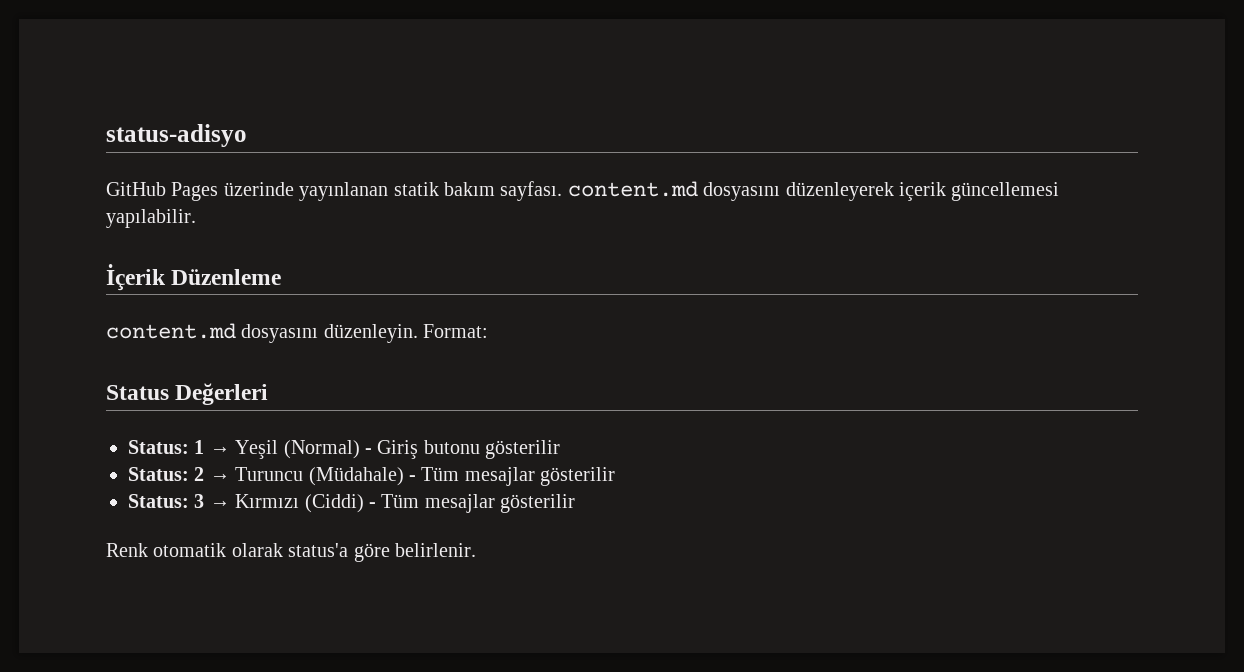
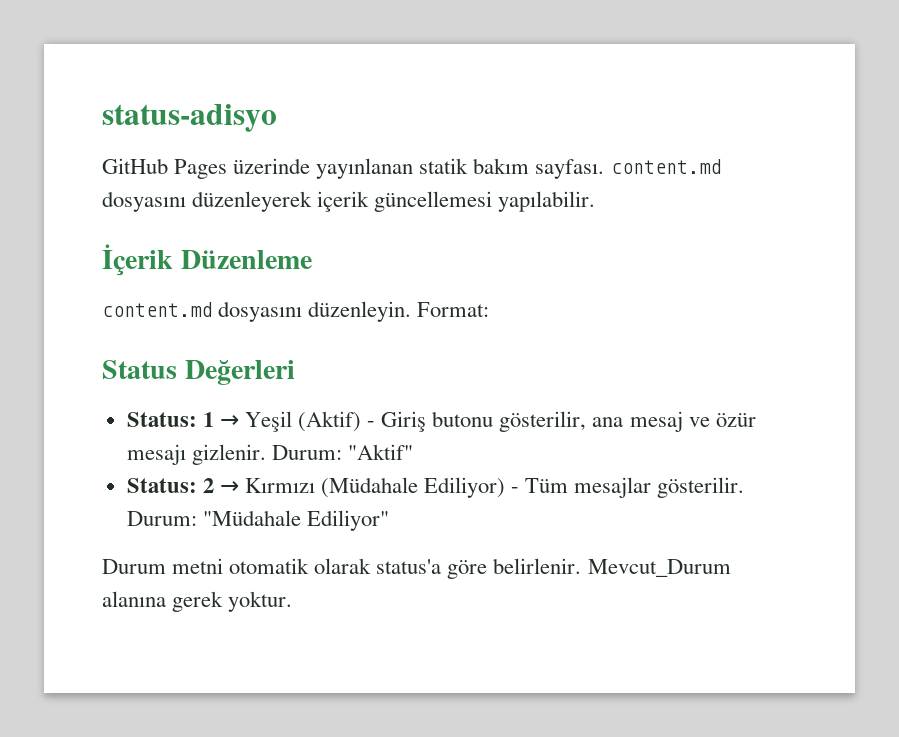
[283,440,360,459] (Normal) -> [298,411,362,432] (Aktif)
[485,440,561,459] [128,467,616,486] [128,494,576,513] [106,543,148,557] gösterilir // Status: 2 → Turuncu (Müdahale) - Tüm mesajlar gösterilir // Status: 3 → Kırmızı (Ciddi) - Tüm mesajlar gösterilir // Renk -> [499,411,756,432] [126,444,413,465] [126,477,745,498] [126,510,389,531] [102,558,224,574] gösterilir, ana mesaj ve özür mesajı gizlenir. Durum: "Aktif" // Status: 2 → Kırmızı (Müdahale Ediliyor) - Tüm mesajlar gösterilir. Durum: "Müdahale Ediliyor" // Durum metni
(476, 550) none -> [587,559,731,577] [102,591,293,612] Mevcut_Durum alanına gerek yoktur.

